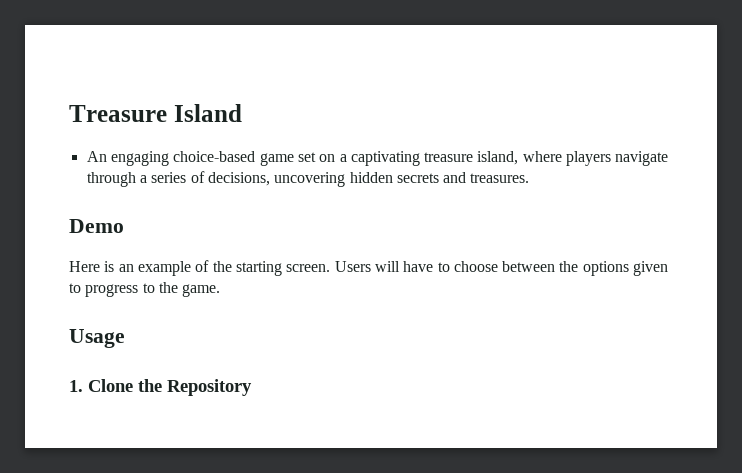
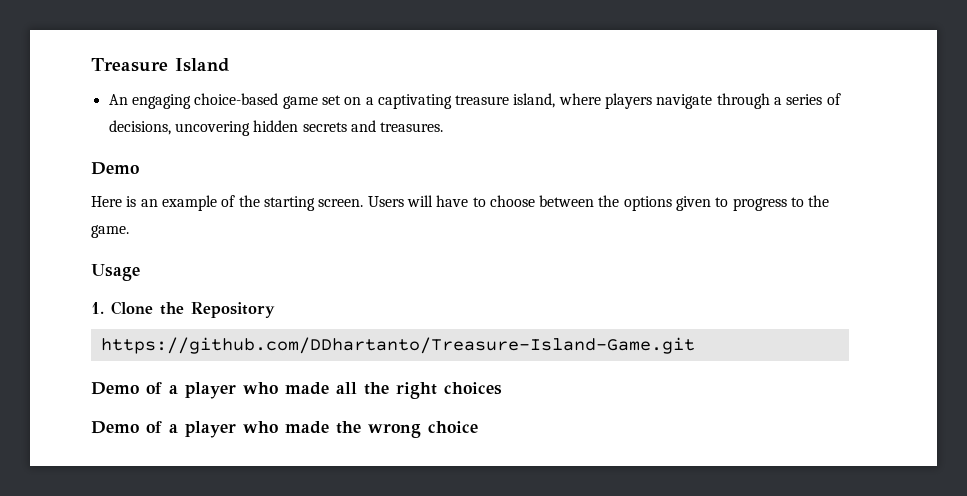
(252, 387) none -> [100,337,695,354] [91,382,502,399] [91,421,478,438] // https://github.com/DDhartanto/Treasure-Island-Game.git // Demo of a player who made all the right choices // Demo of a player who made the wrong choice

